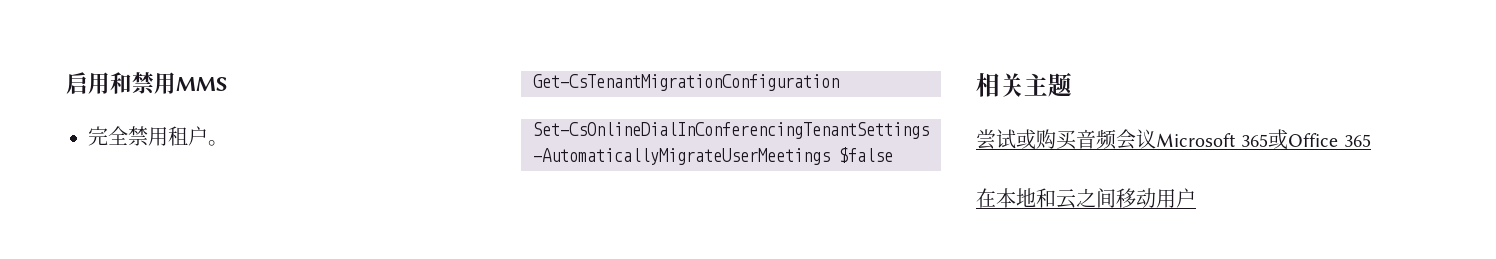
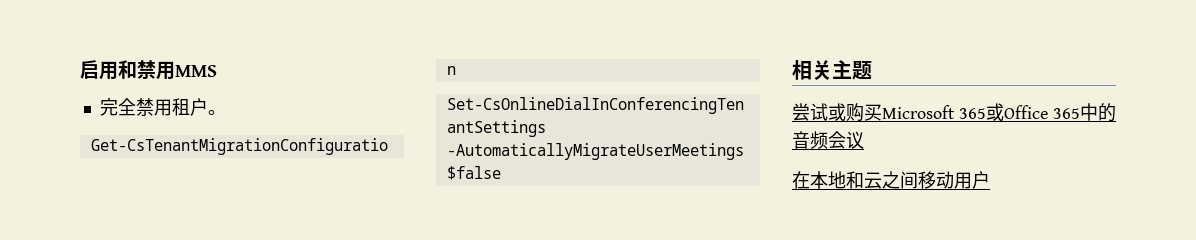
[1076,129,1156,150] 音频会议 -> (882, 112) none
(1371, 140) none -> [1079,103,1116,122] [792,131,864,149] 中的音频会议

